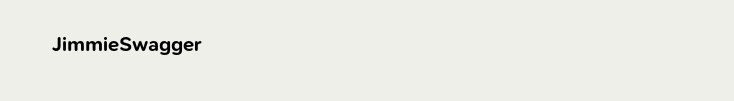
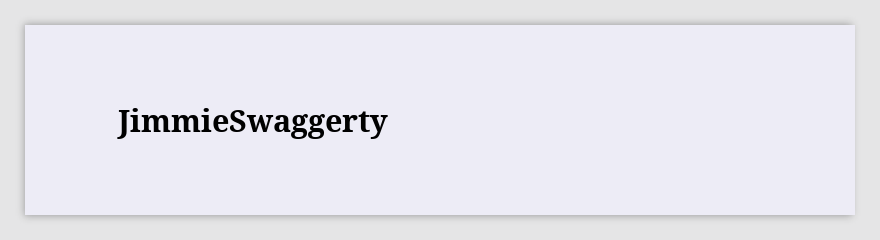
[52,36,202,55] JimmieSwagger -> [117,108,388,139] JimmieSwaggerty

